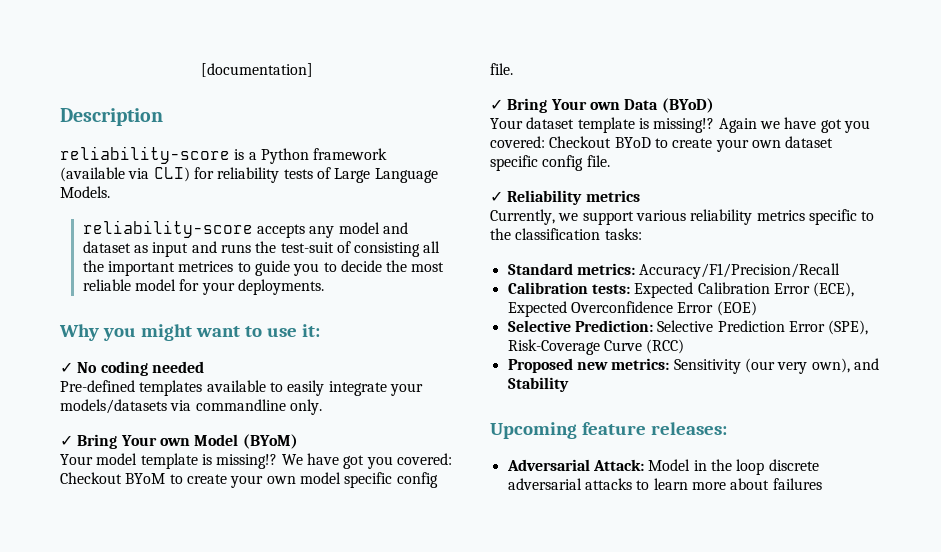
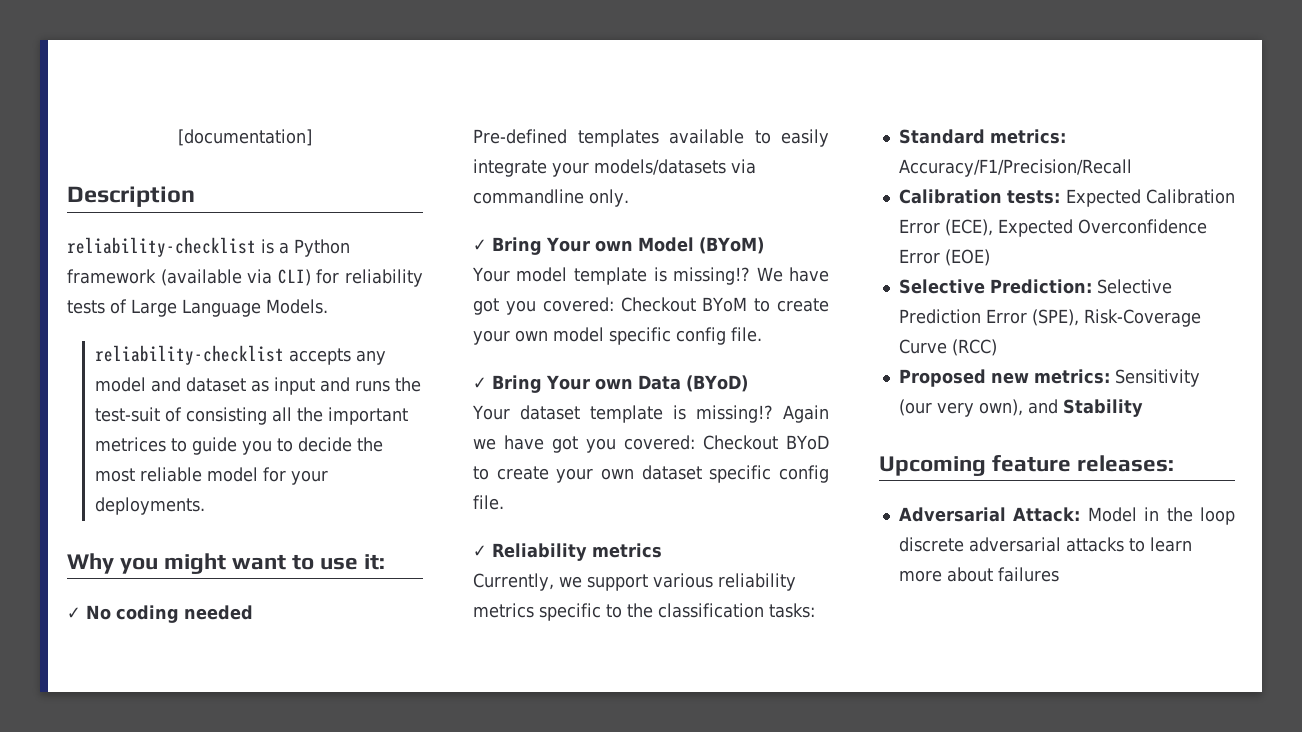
[60,146,230,164] reliability-score -> [67,237,256,257] reliability-checklist
[82,220,253,238] reliability-score -> [94,345,284,365] reliability-checklist

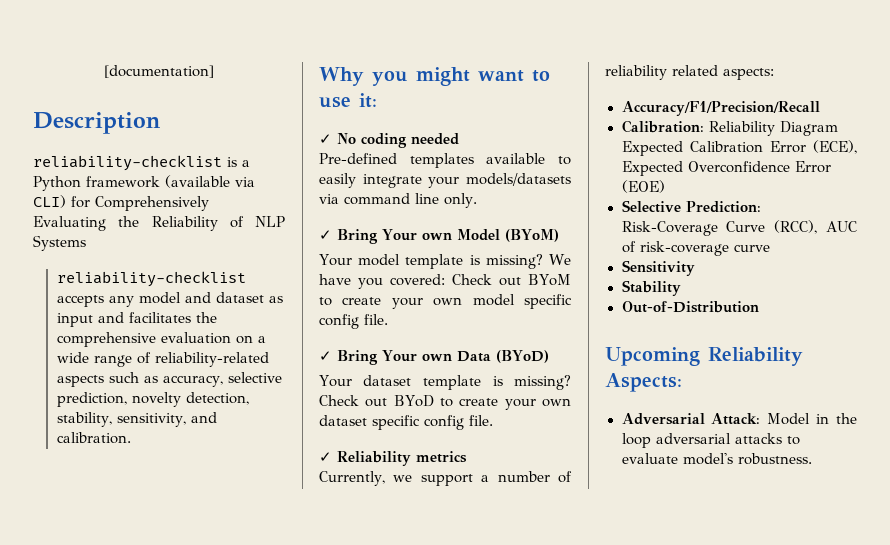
[345,269,423,287] [67,299,328,317] reliability tests of Large Language Models. -> [95,196,209,211] [33,216,285,231] [33,235,86,251] Comprehensively Evaluating the Reliability of NLP Systems
[354,377,421,392] [94,407,408,425] [94,437,383,455] [94,467,328,485] [94,497,205,515] runs the test-suit of consisting all the important metrices to guide you to decide the most reliable model for your deployments. -> [128,312,217,323] [56,332,266,347] [56,352,269,367] [56,372,282,387] [56,392,249,407] [56,412,217,427] [56,432,131,444] facilitates the comprehensive evaluation on a wide range of reliability-related aspects such as accuracy, selective prediction, novelty detection, stability, sensitivity, and calibration.
[473,189,584,204] commandline -> [344,193,439,205] command line
[673,267,750,285] missing!? -> [485,254,543,269] missing?
[473,297,696,315] got you covered: Checkout -> [358,274,522,289] you covered: Check out
[695,405,829,423] [473,435,779,453] missing!? Again we have got you covered: Checkout -> [514,375,571,390] [319,395,388,407] missing? Check out
[653,573,796,591] [473,603,815,621] [898,129,1066,144] [898,159,1132,177] [898,189,1061,204] various reliability metrics specific to the classification tasks: // Standard metrics: Accuracy/F1/Precision/Recall // Calibration tests: -> [481,471,572,483] [605,65,774,80] [621,101,820,116] [621,120,838,136] a number of reliability related aspects: // Accuracy/F1/Precision/Recall // Calibration: Reliability Diagram
[1096,279,1172,294] [898,309,1201,327] [898,339,997,356] [898,369,1200,387] [898,399,1058,417] Selective Prediction Error (SPE), Risk-Coverage Curve (RCC) // Proposed new metrics: Sensitivity (our very own), and -> [621,220,857,236] [621,241,770,256] [621,260,695,276] Risk-Coverage Curve (RCC), AUC of risk-coverage curve // Sensitivity //
(1143, 408) none -> [621,301,759,313] // Out-of-Distribution
[992,455,1175,472] feature releases: -> [708,347,803,366] [605,373,682,392] Reliability Aspects:
[898,537,964,552] discrete -> (651, 440) none
[1149,537,1192,552] [898,567,1059,582] learn more about failures -> [621,453,812,465] evaluate model's robustness.

